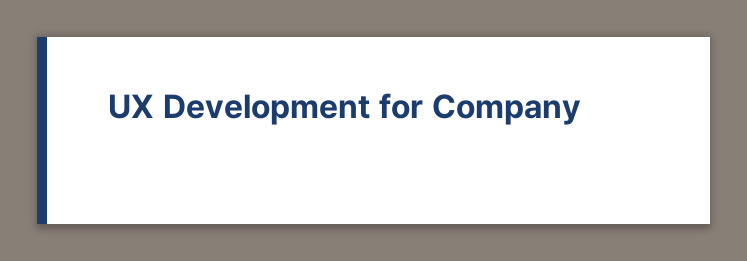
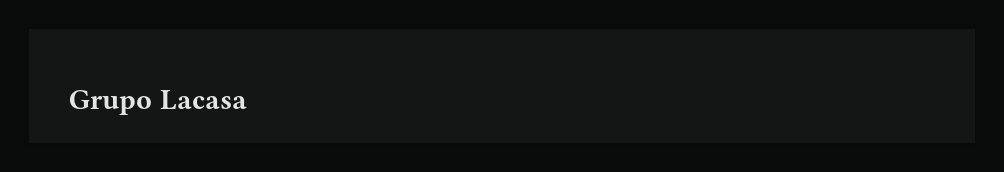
[108,93,581,125] UX Development for Company -> [69,90,247,115] Grupo Lacasa

